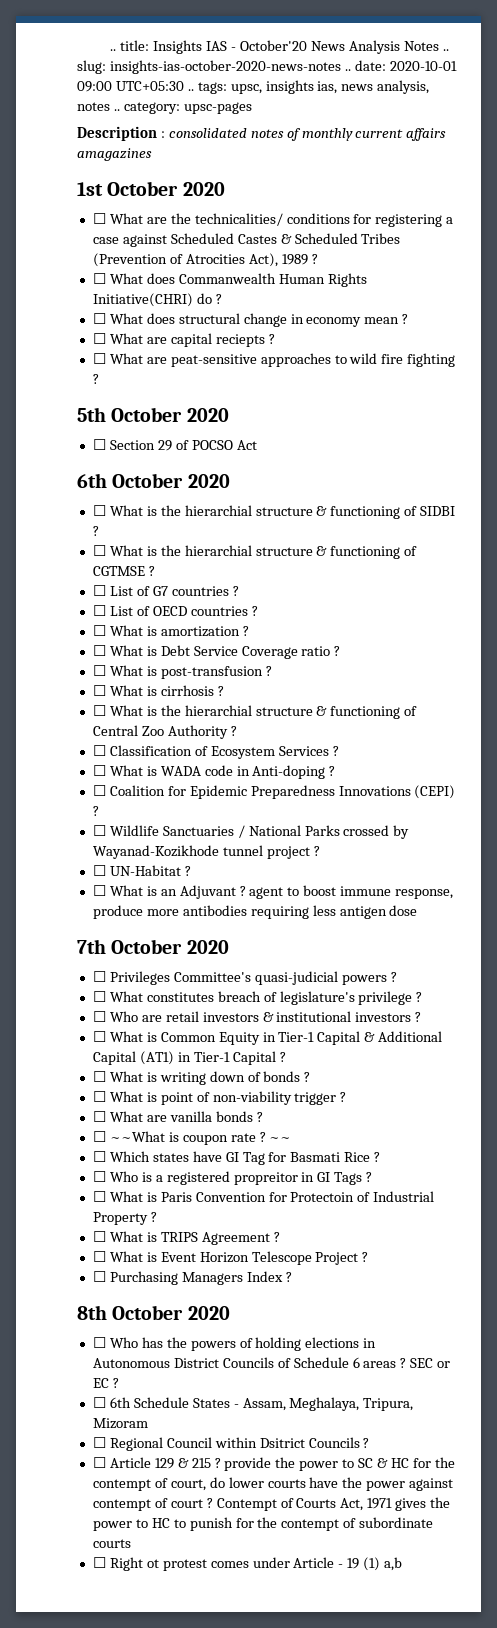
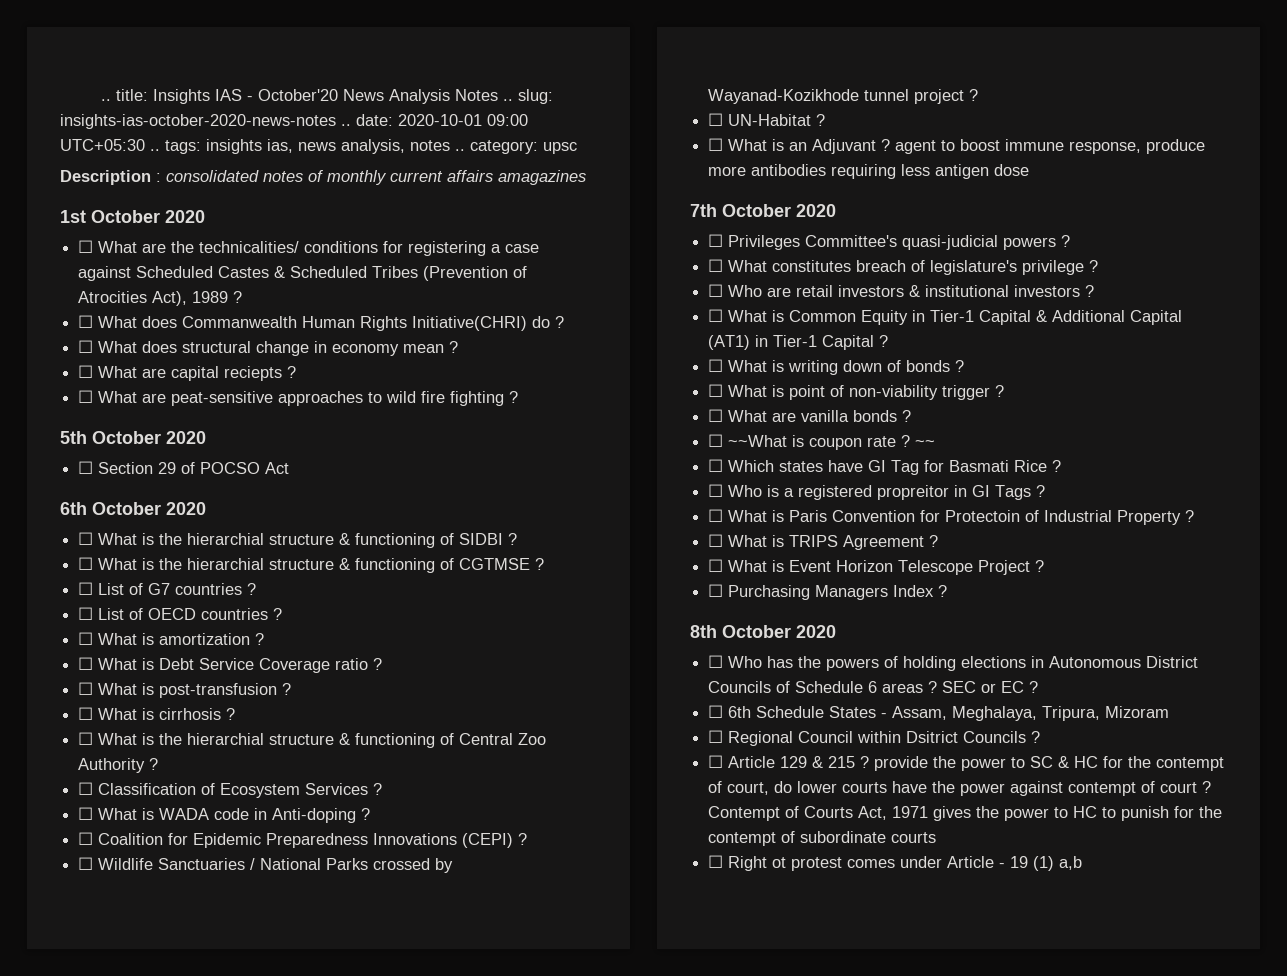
[230,84,262,94] upsc, -> (201, 147) none
[183,102,252,114] upsc-pages -> [543,142,577,154] upsc

